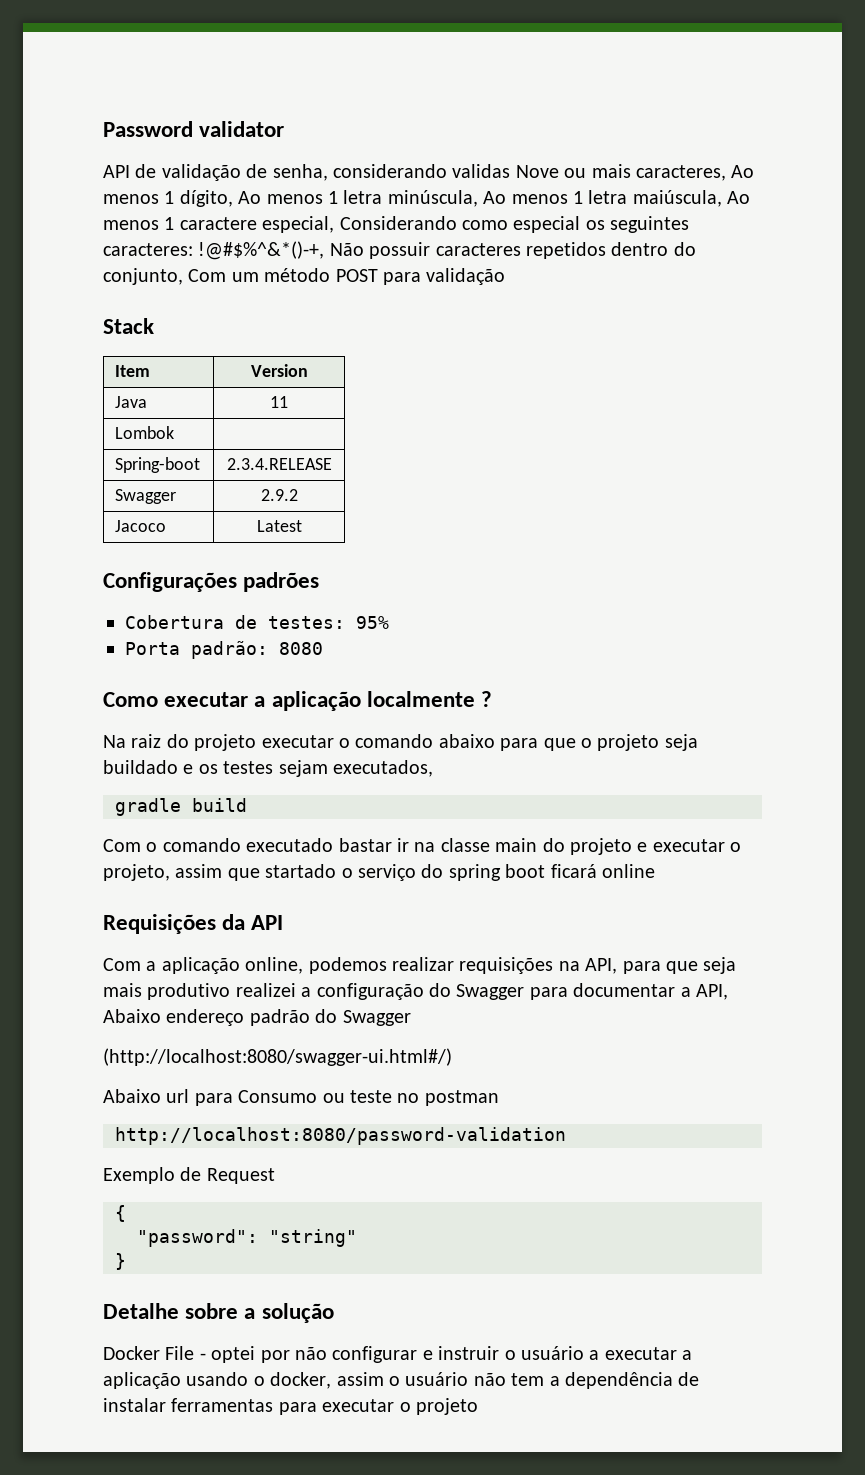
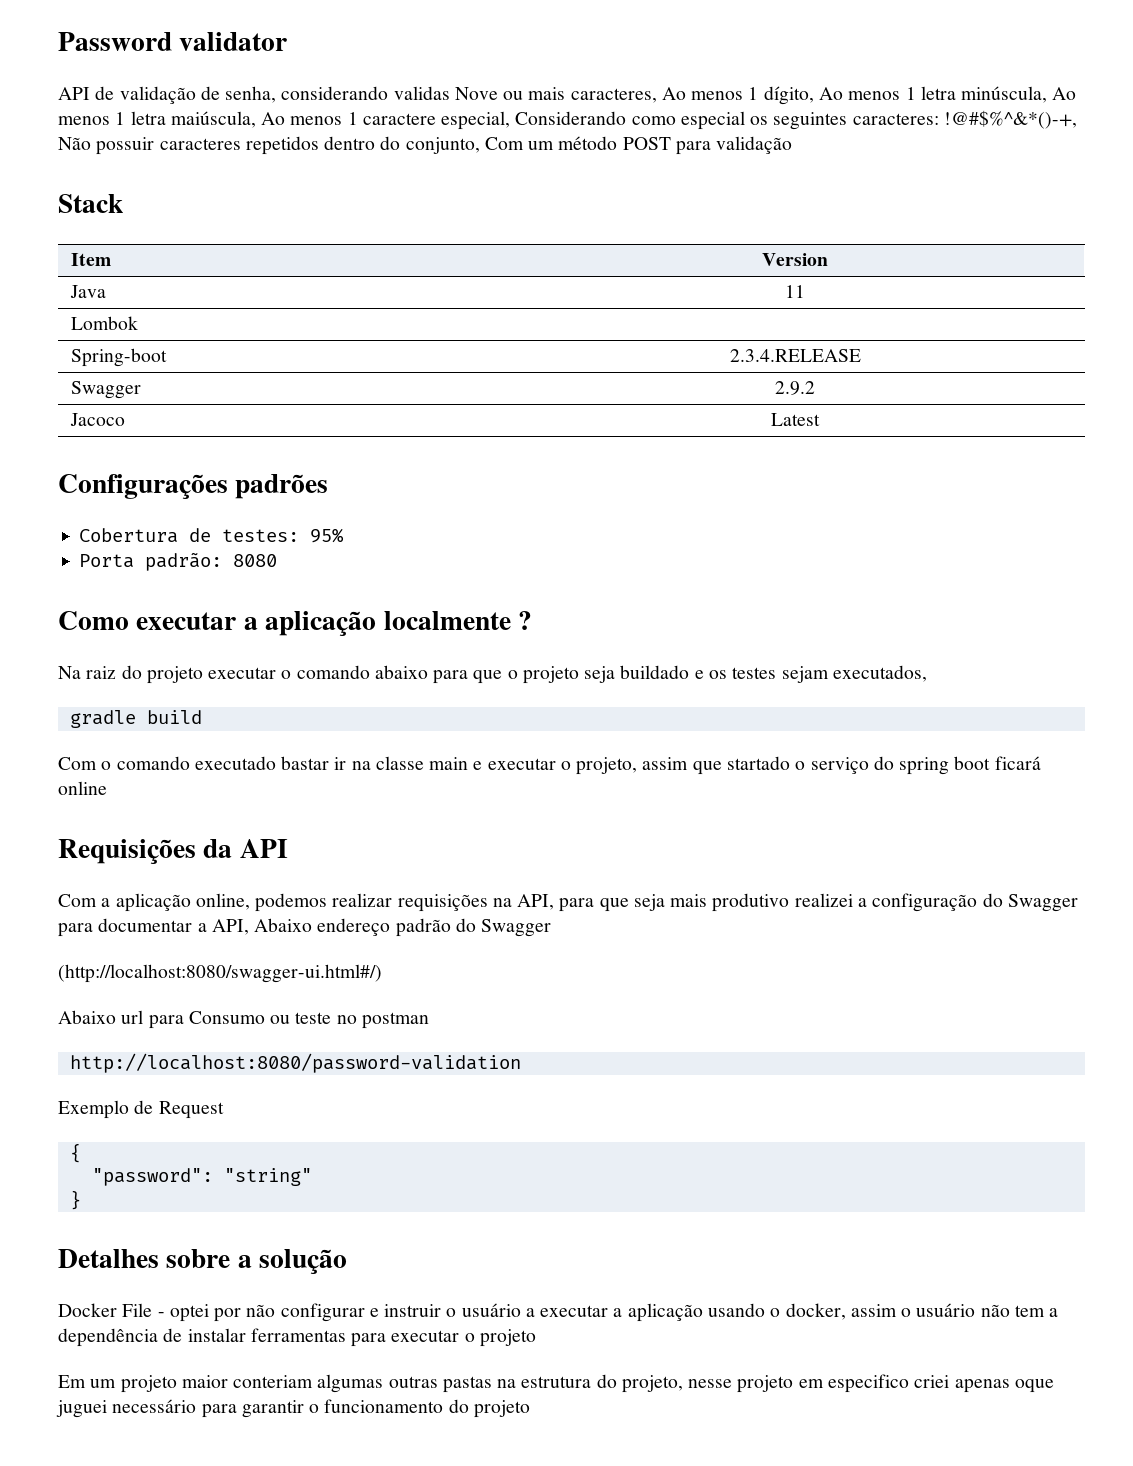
[542,838,632,855] do projeto -> (469, 763) none
[103,1303,179,1319] Detalhe -> [58,1249,159,1268] Detalhes
(478, 1406) none -> [58,1374,1054,1393] [56,1399,530,1418] // Em um projeto maior conteriam algumas outras pastas na estrutura do projeto, nesse projeto em especifico criei apenas oque juguei necessário para garantir o funcionamento do projeto

